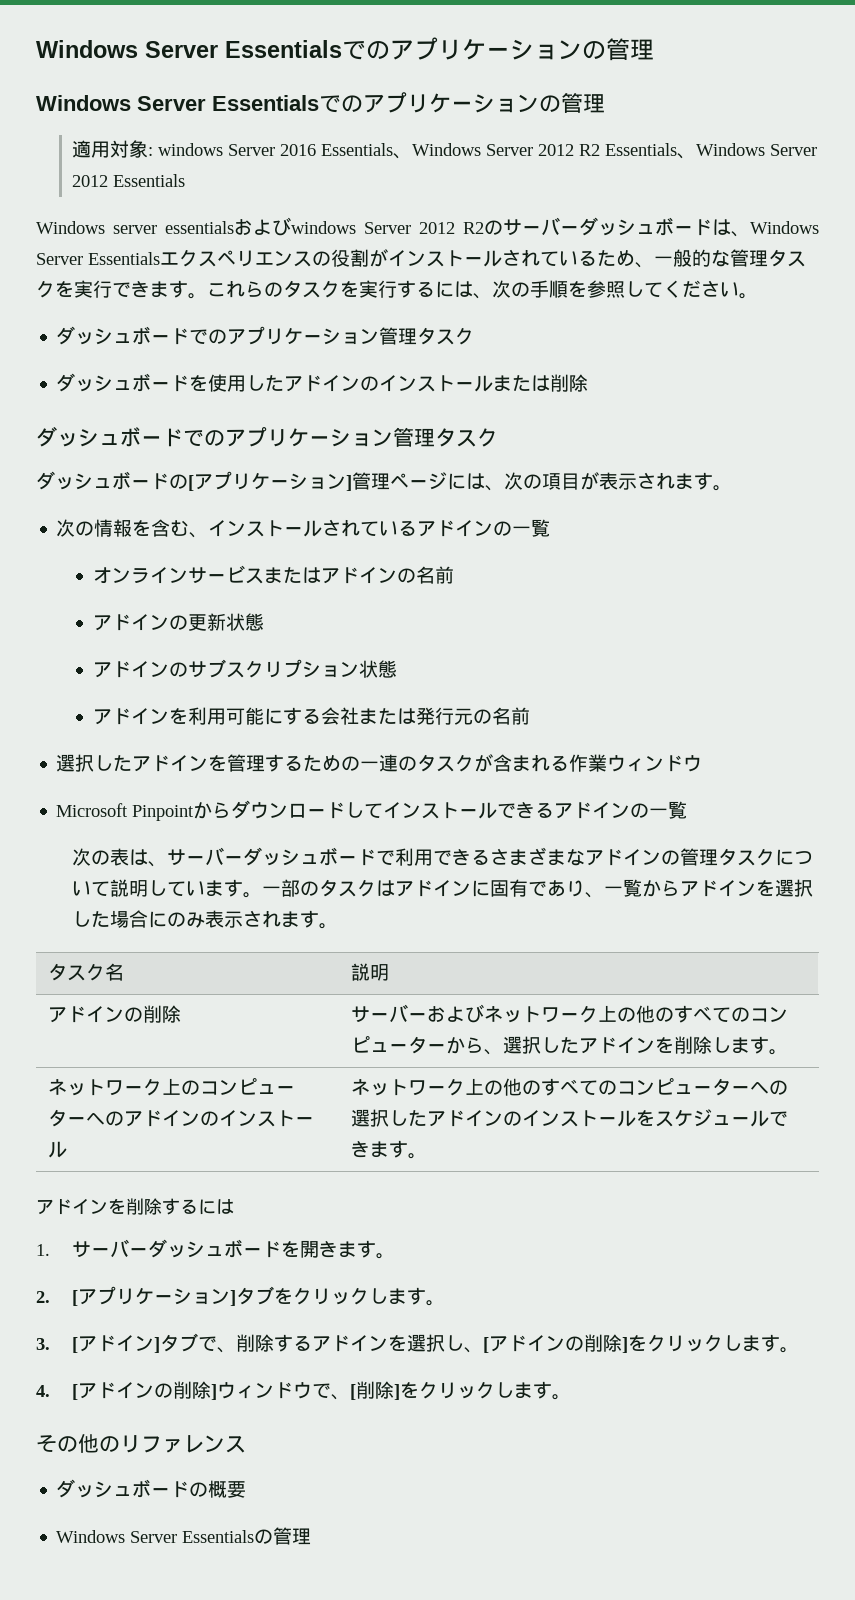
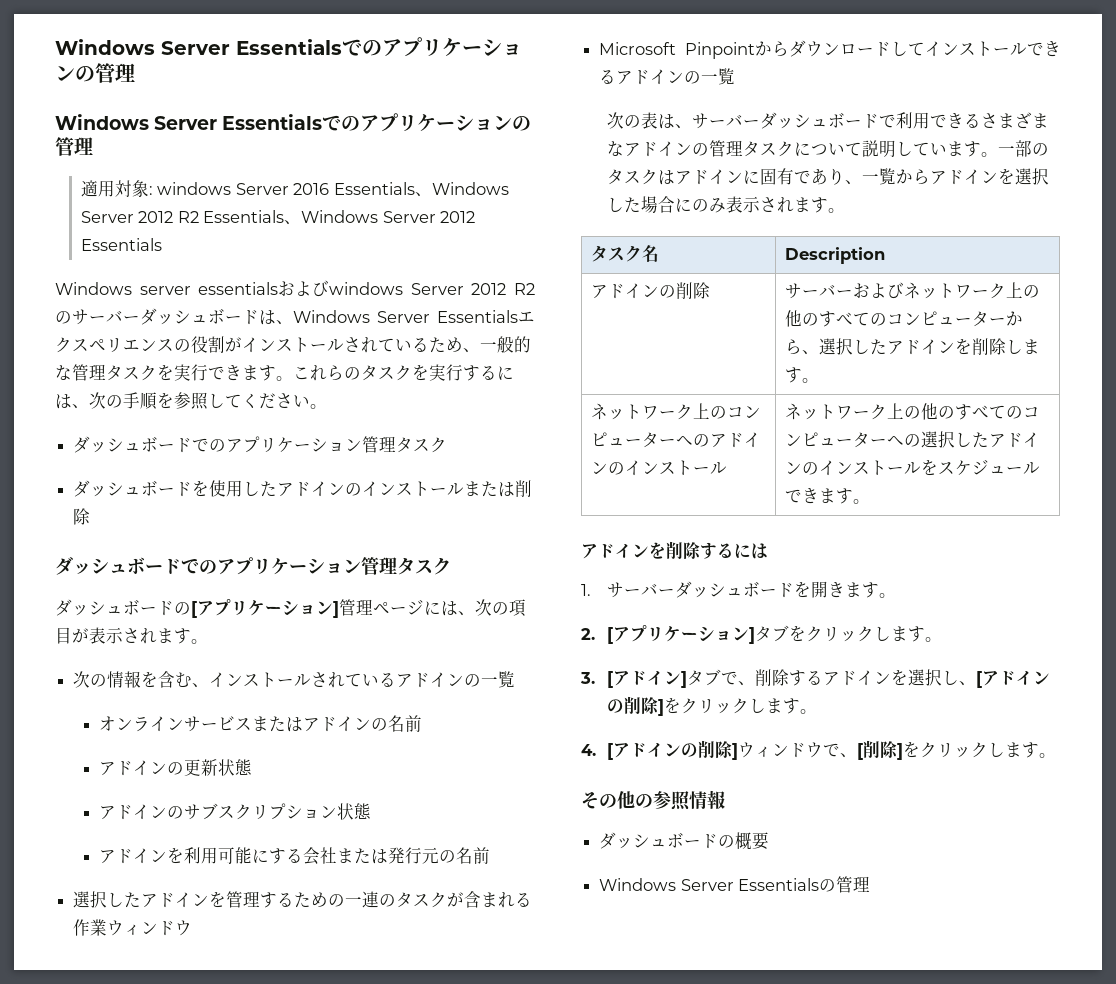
[351,963,390,981] 説明 -> [784,247,885,264] Description
[120,1435,246,1453] リファレンス -> [653,790,725,811] 参照情報

